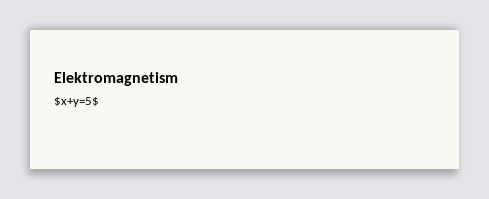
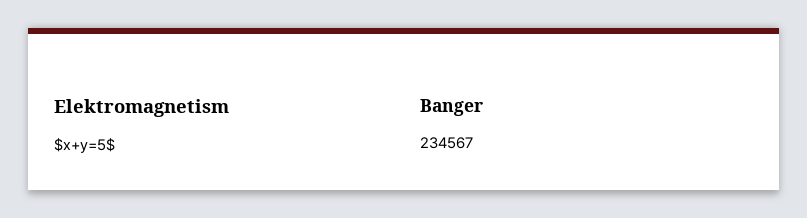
(99, 102) none -> [420,99,483,116] [420,137,473,149] // Banger // 234567

